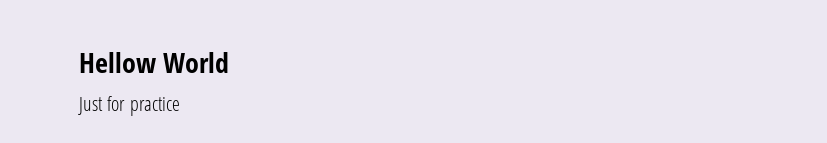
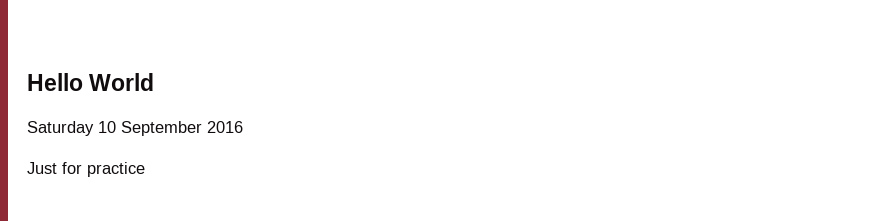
[79,52,156,73] Hellow -> [27,73,83,91] Hello
(230, 62) none -> [27,121,243,136] // Saturday 10 September 2016

